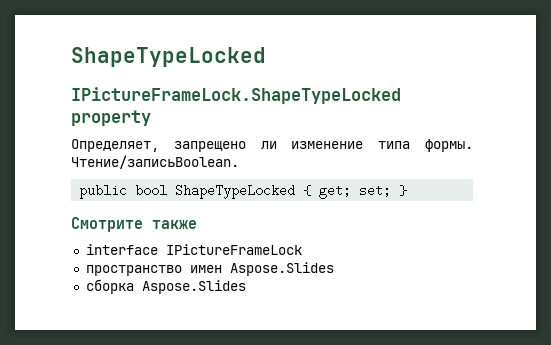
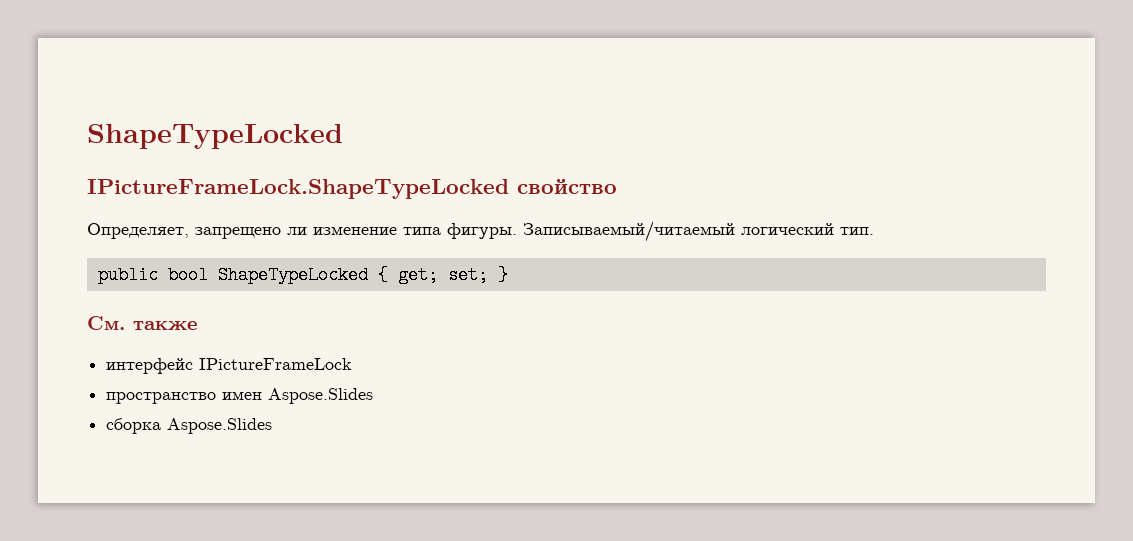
[71,110,151,126] property -> [517,179,617,194] свойство
[425,139,474,152] [71,155,239,169] формы. Чтение/записьBoolean. -> [447,221,874,242] фигуры. Записываемый/читаемый логический тип.
[71,217,143,232] Смотрите -> [87,316,125,330] См.
[85,244,158,255] interface -> [106,358,194,374] интерфейс

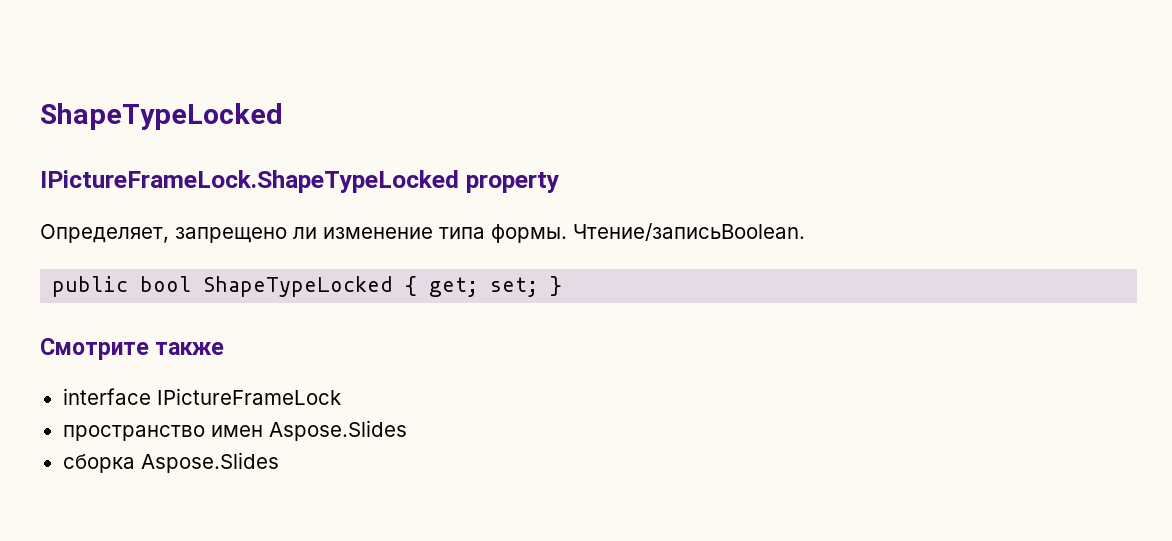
[517,179,617,194] свойство -> [465,172,559,193] property
[447,221,874,242] фигуры. Записываемый/читаемый логический тип. -> [491,223,805,243] формы. Чтение/записьBoolean.
[87,316,125,330] См. -> [40,338,149,360] Смотрите
[106,358,194,374] интерфейс -> [62,388,151,405] interface

